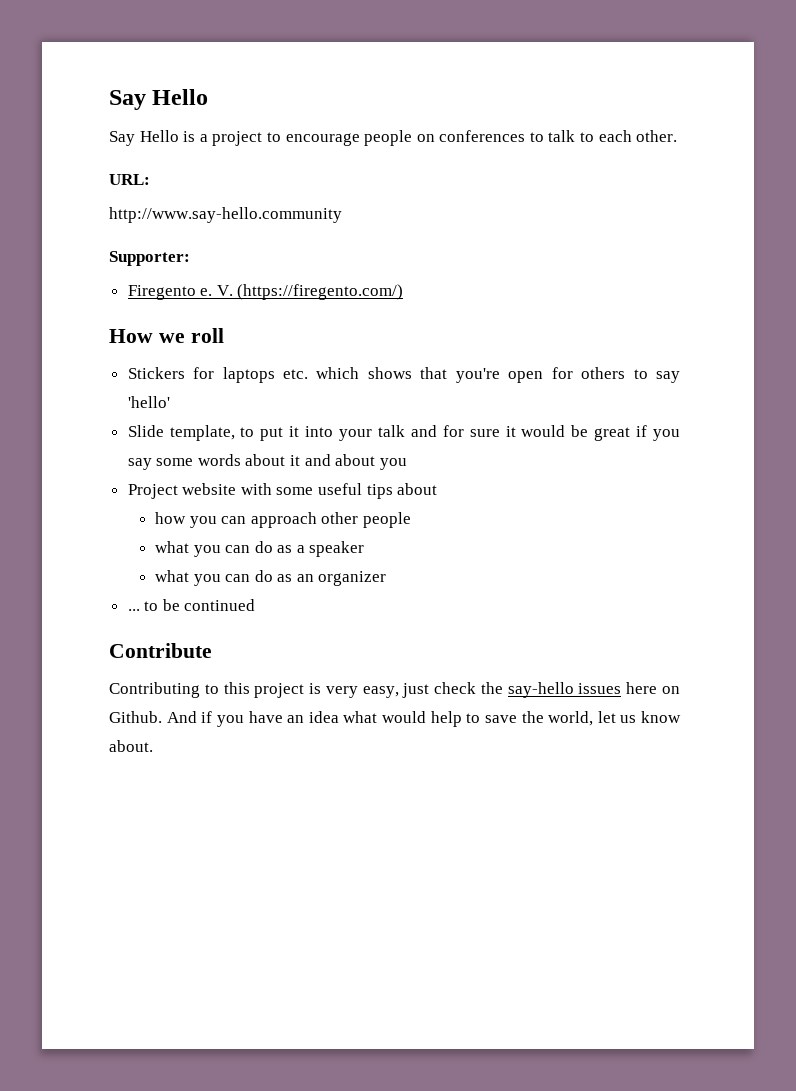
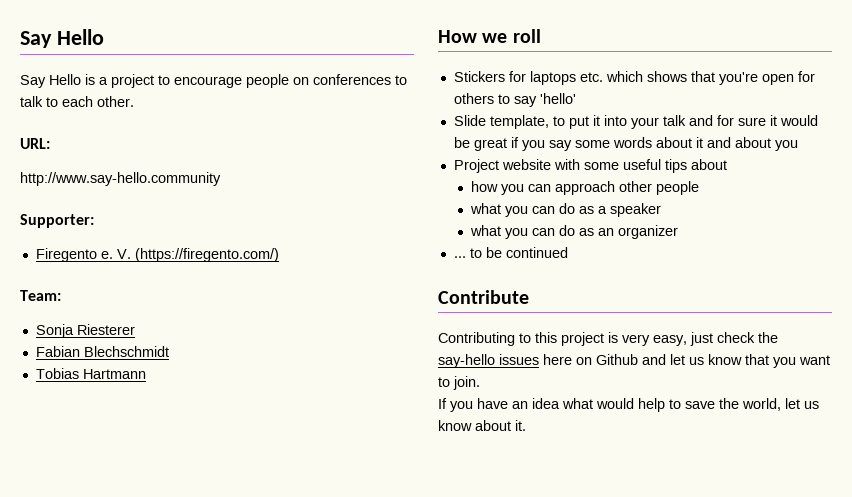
(404, 292) none -> [20,290,61,301] [35,324,135,338] [35,346,169,357] [35,368,146,379] // Team: // Sonja Riesterer // Fabian Blechschmidt // Tobias Hartmann
[109,711,213,723] Github. And if -> [596,354,830,368] [438,376,480,390] [438,398,447,409] Github and let us know that you want to join. // If
[109,740,153,752] about. -> [475,420,526,431] about it.

